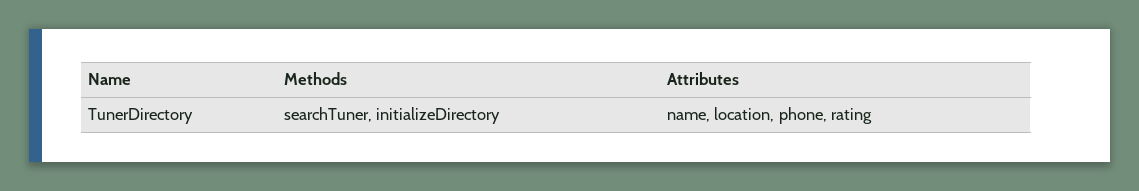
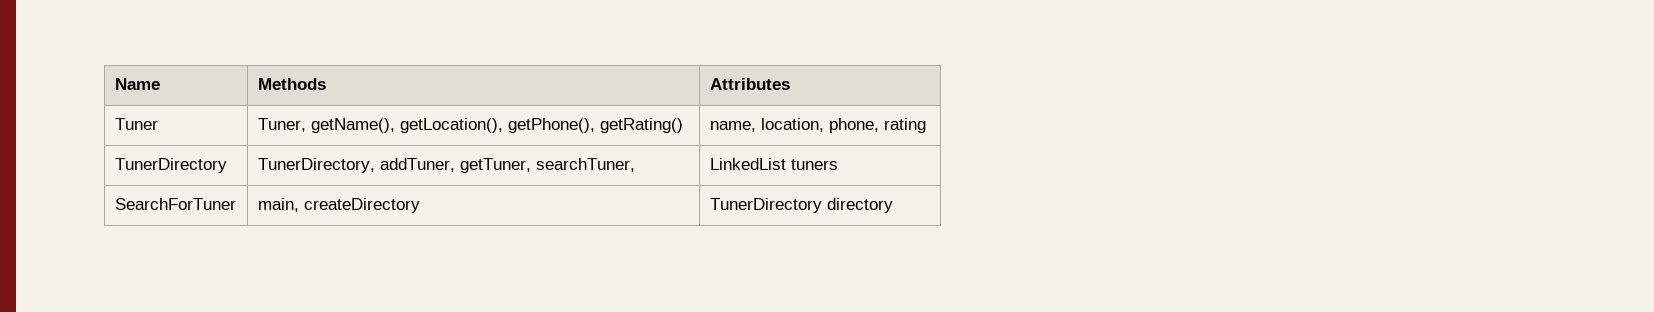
[87,108,193,124] [283,107,501,124] [666,107,872,124] TunerDirectory | searchTuner, initializeDirectory | name, location, phone, rating -> [114,118,158,130] [257,118,683,133] [709,118,926,133] [114,158,227,173] [257,158,635,173] [709,158,838,170] [114,198,236,210] [257,198,420,213] [709,198,893,213] Tuner | Tuner, getName(), getLocation(), getPhone(), getRating() | name, location, phone, rating // TunerDirectory | TunerDirectory, addTuner, getTuner, searchTuner, | LinkedList tuners // SearchForTuner | main, createDirectory | TunerDirectory directory

